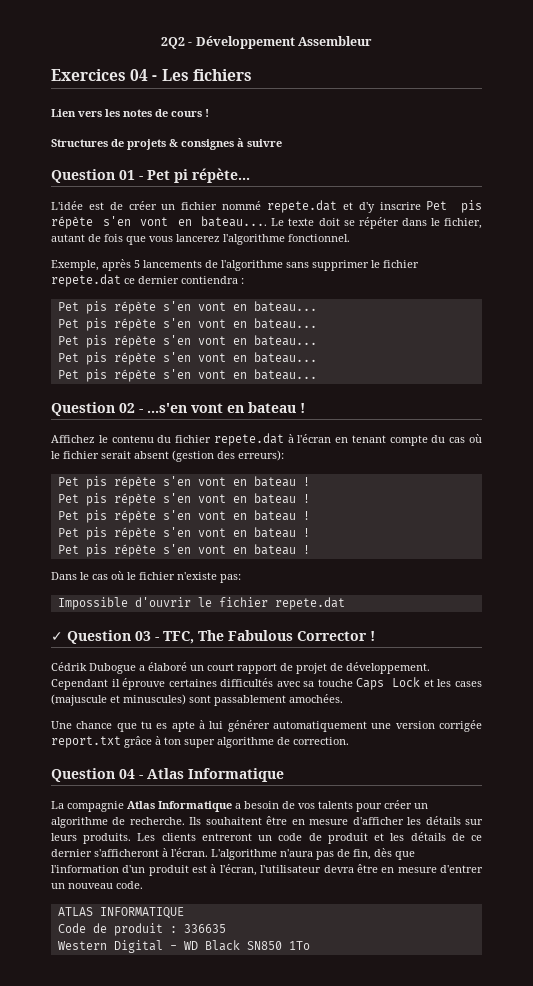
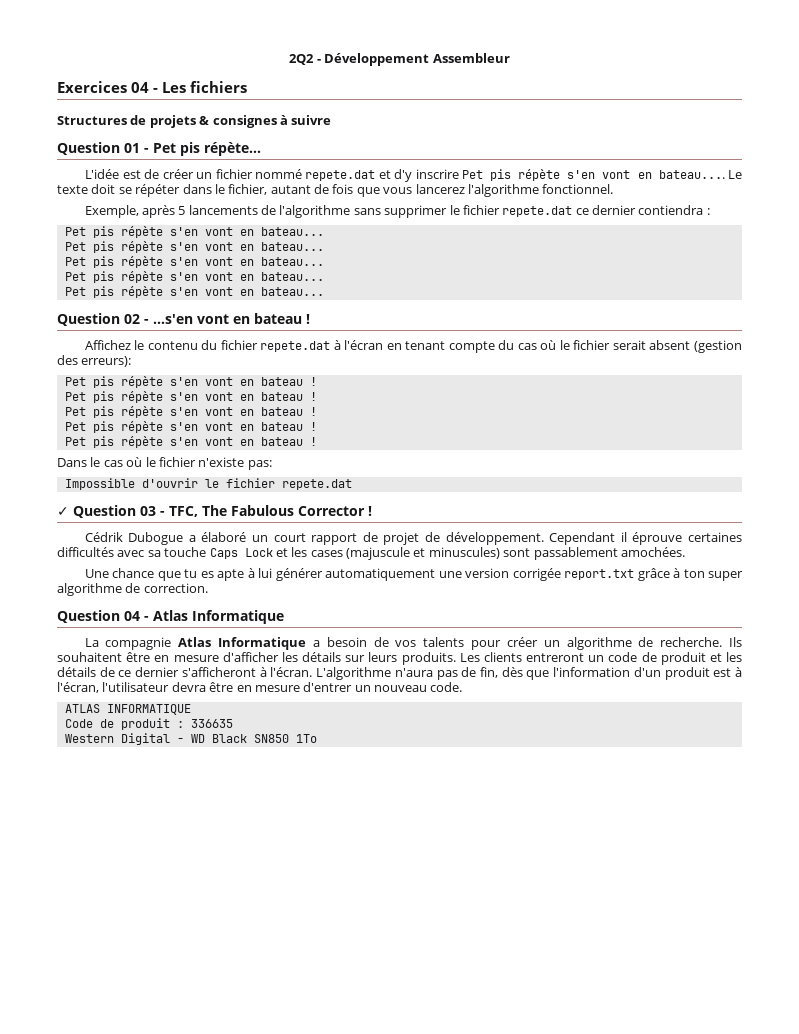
[51,109,209,117] // Lien vers les notes de cours ! -> (247, 87) none
[174,169,188,183] pi -> [180,142,200,156] pis

